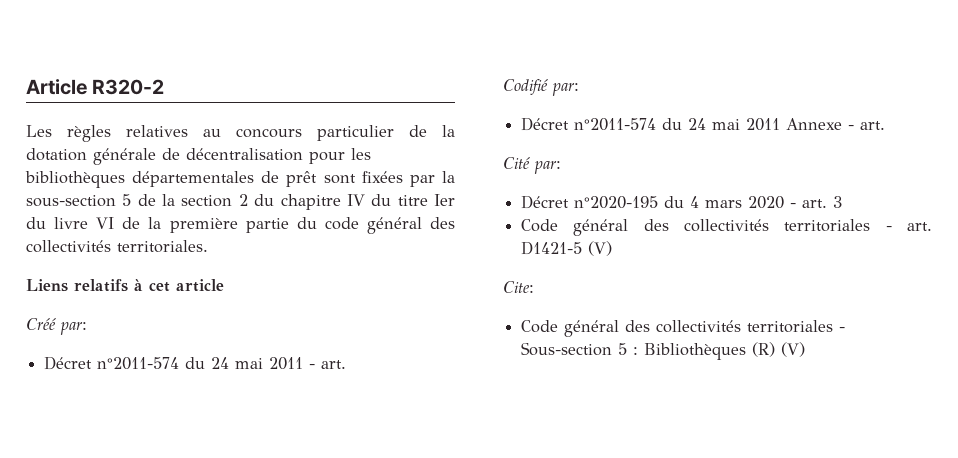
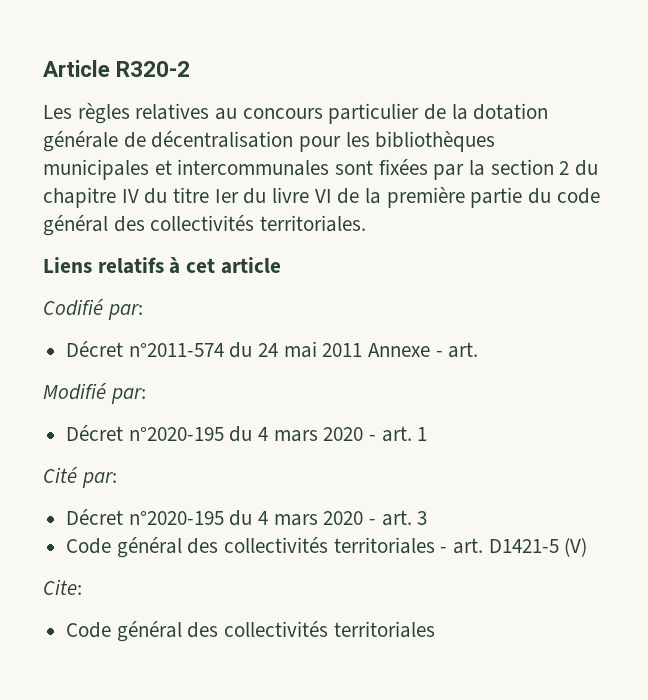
[132,171,318,187] départementales de prêt -> [43,159,330,180] municipales et intercommunales
[26,194,176,207] sous-section 5 de la -> (486, 168) none
[26,318,87,335] [44,356,347,370] // Créé par: // Décret n°2011-574 du 24 mai 2011 - art. -> (281, 265) none
(886, 125) none -> [43,383,146,404] [66,425,428,442] // Modifié par: // Décret n°2020-195 du 4 mars 2020 - art. 1
[839,327,846,332] [521,342,806,360] - Sous-section 5 : Bibliothèques (R) (V) -> (435, 629) none

